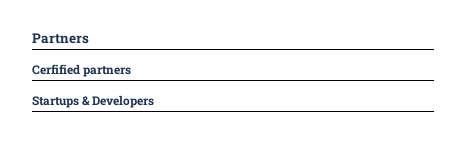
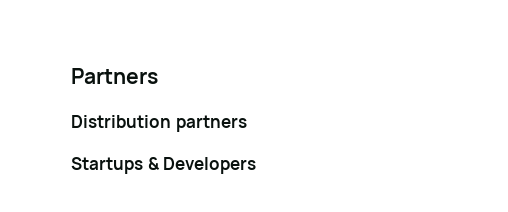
[32,64,80,75] Cerfified -> [71,115,171,128] Distribution

